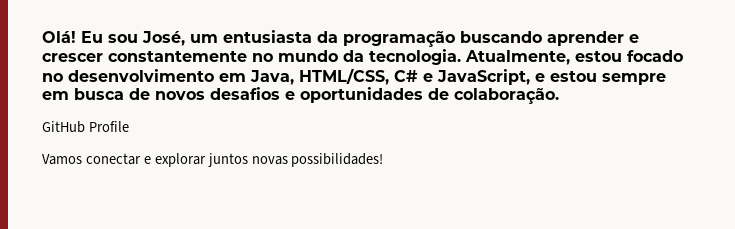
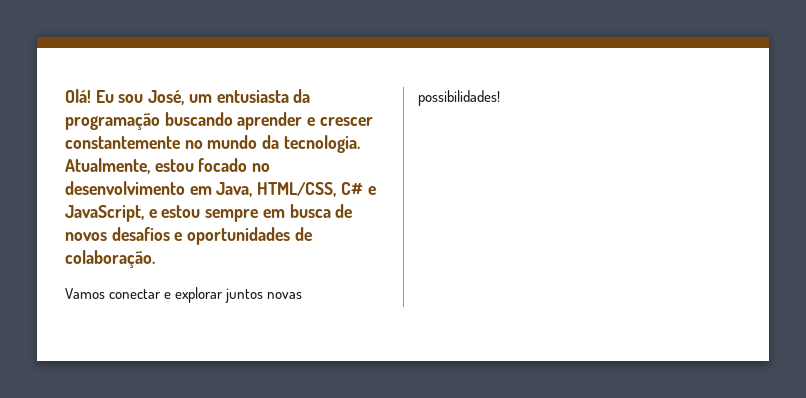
[42,121,129,133] // GitHub Profile -> (155, 259) none

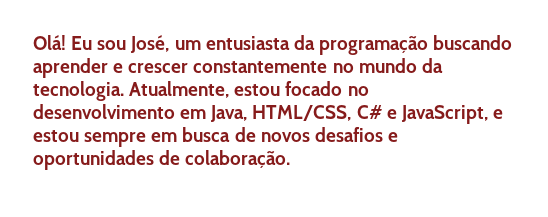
[65,287,303,303] [418,90,500,106] // Vamos conectar e explorar juntos novas possibilidades! -> (291, 159) none

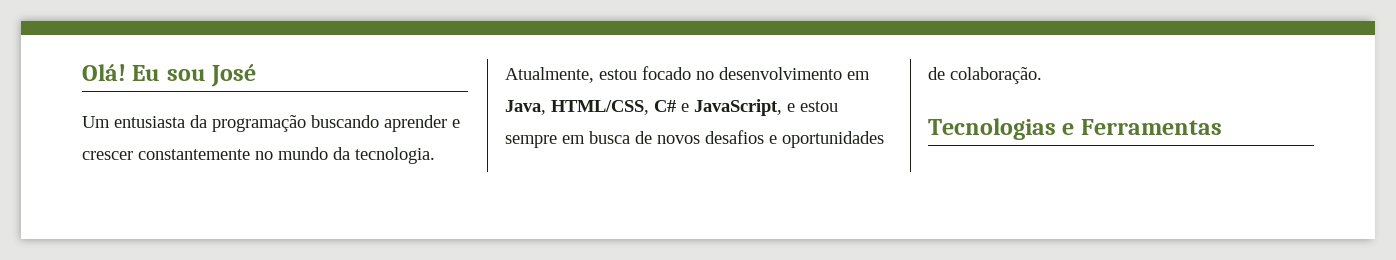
[130,35,201,53] José, um -> [211,64,257,87] [82,116,110,128] José // Um
(291, 159) none -> [928,118,1222,140] // Tecnologias e Ferramentas

